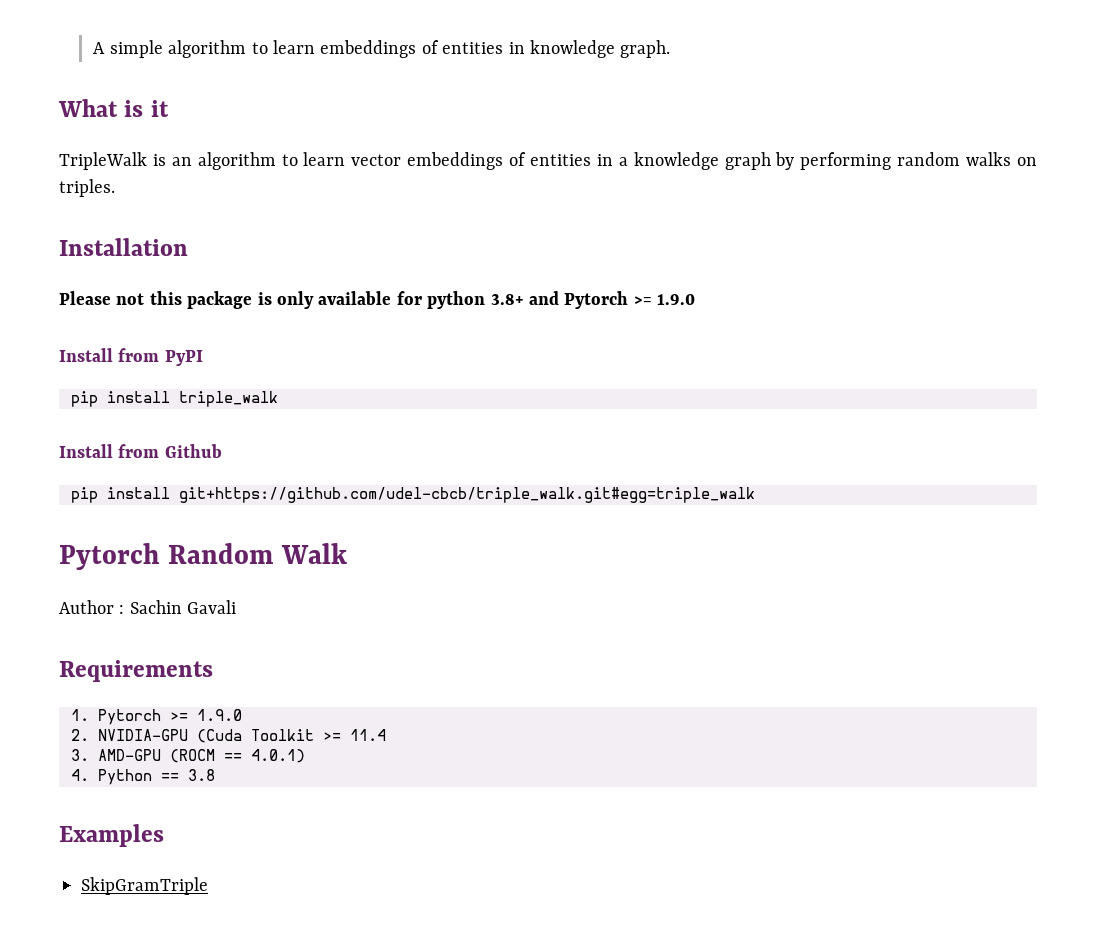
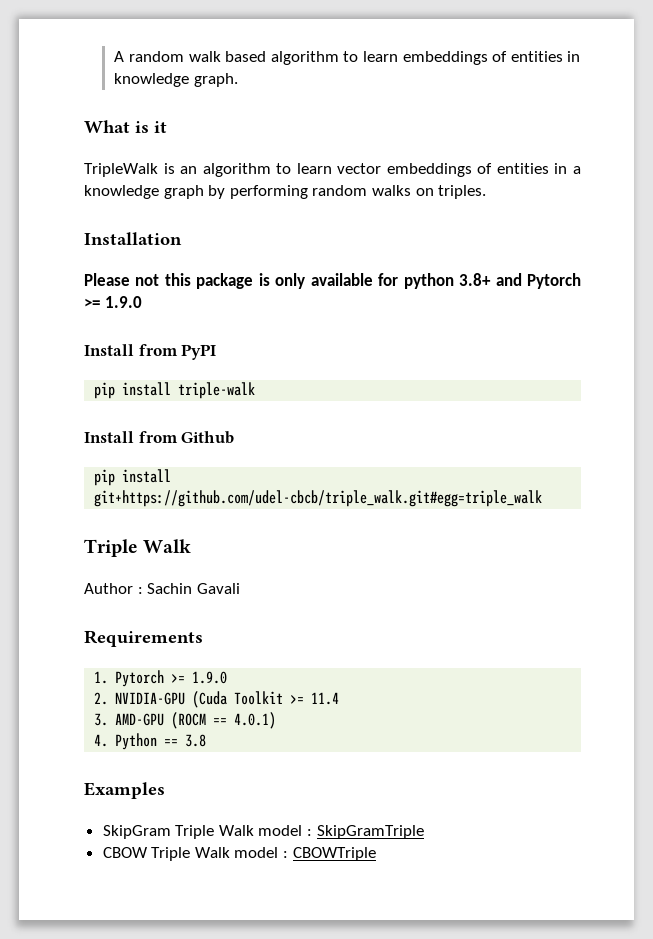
[109,40,163,58] simple -> [128,51,267,62] random walk based
[179,391,278,407] triple_walk -> [178,382,256,399] triple-walk
[59,543,274,570] Pytorch Random -> [84,539,138,557] Triple
[81,877,208,895] SkipGramTriple -> [102,825,424,839] [102,847,376,861] SkipGram Triple Walk model : SkipGramTriple // CBOW Triple Walk model : CBOWTriple

